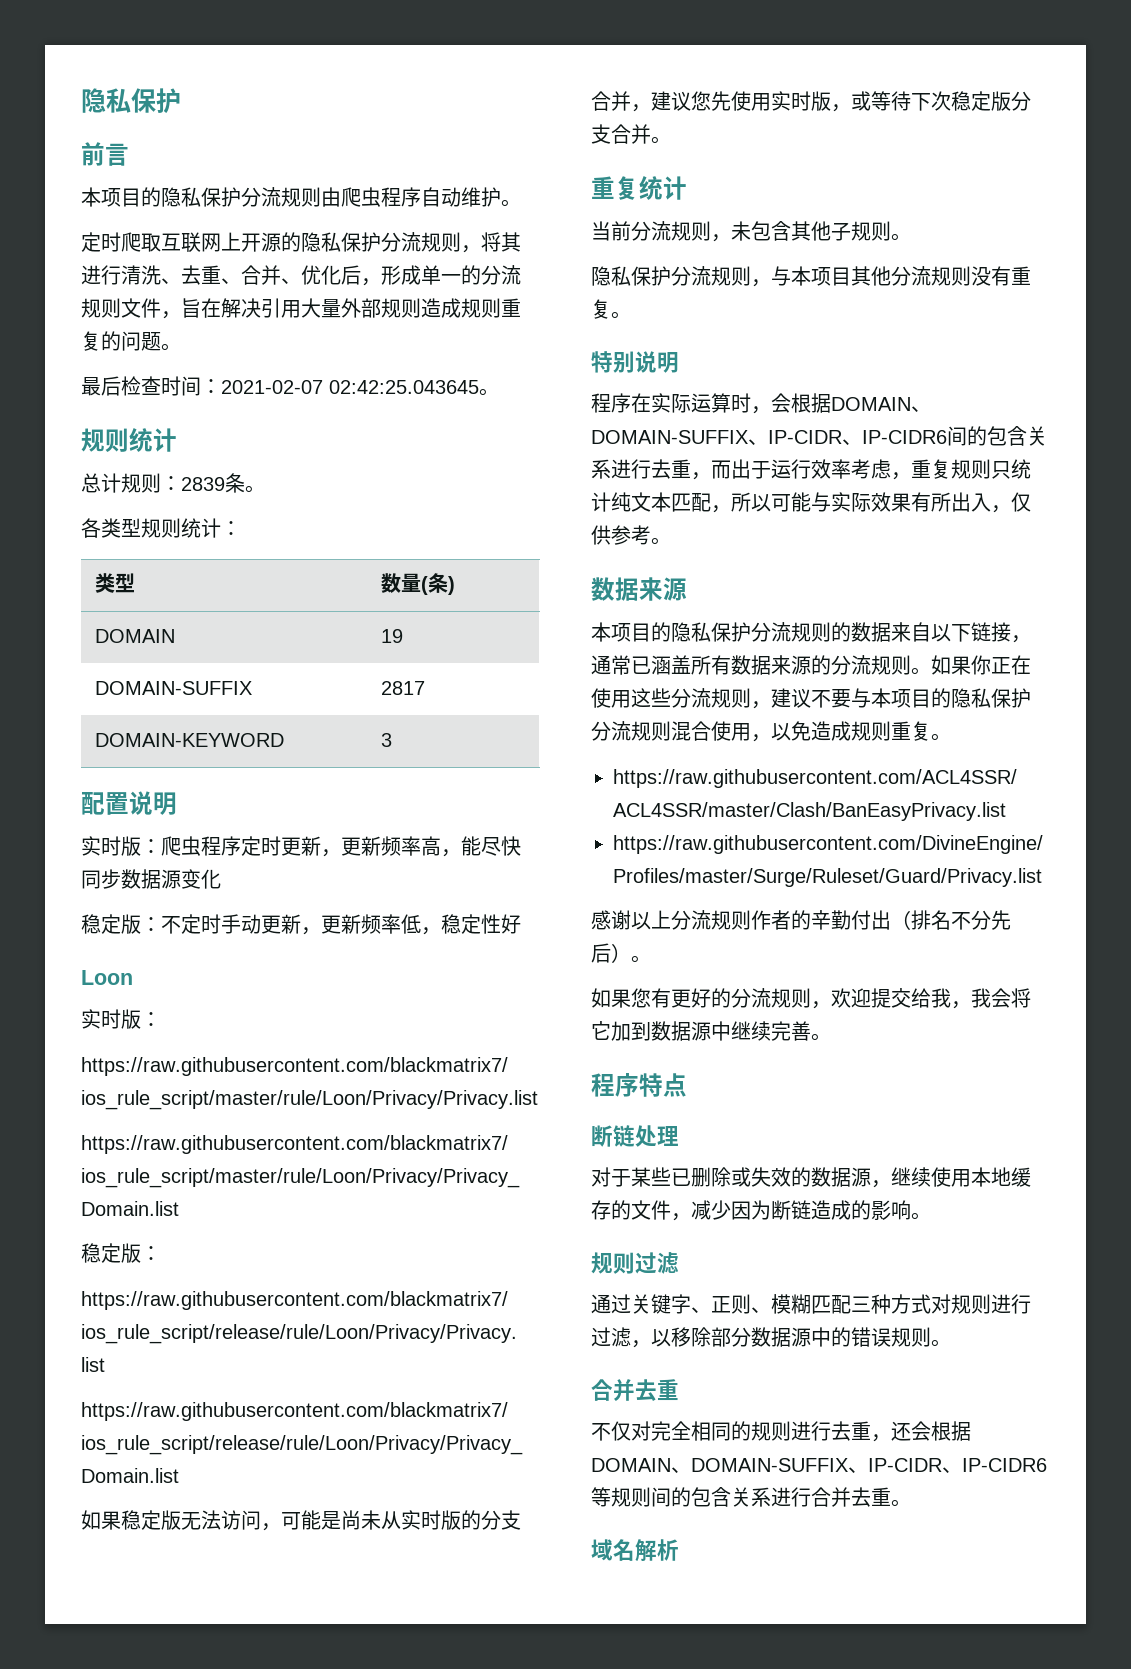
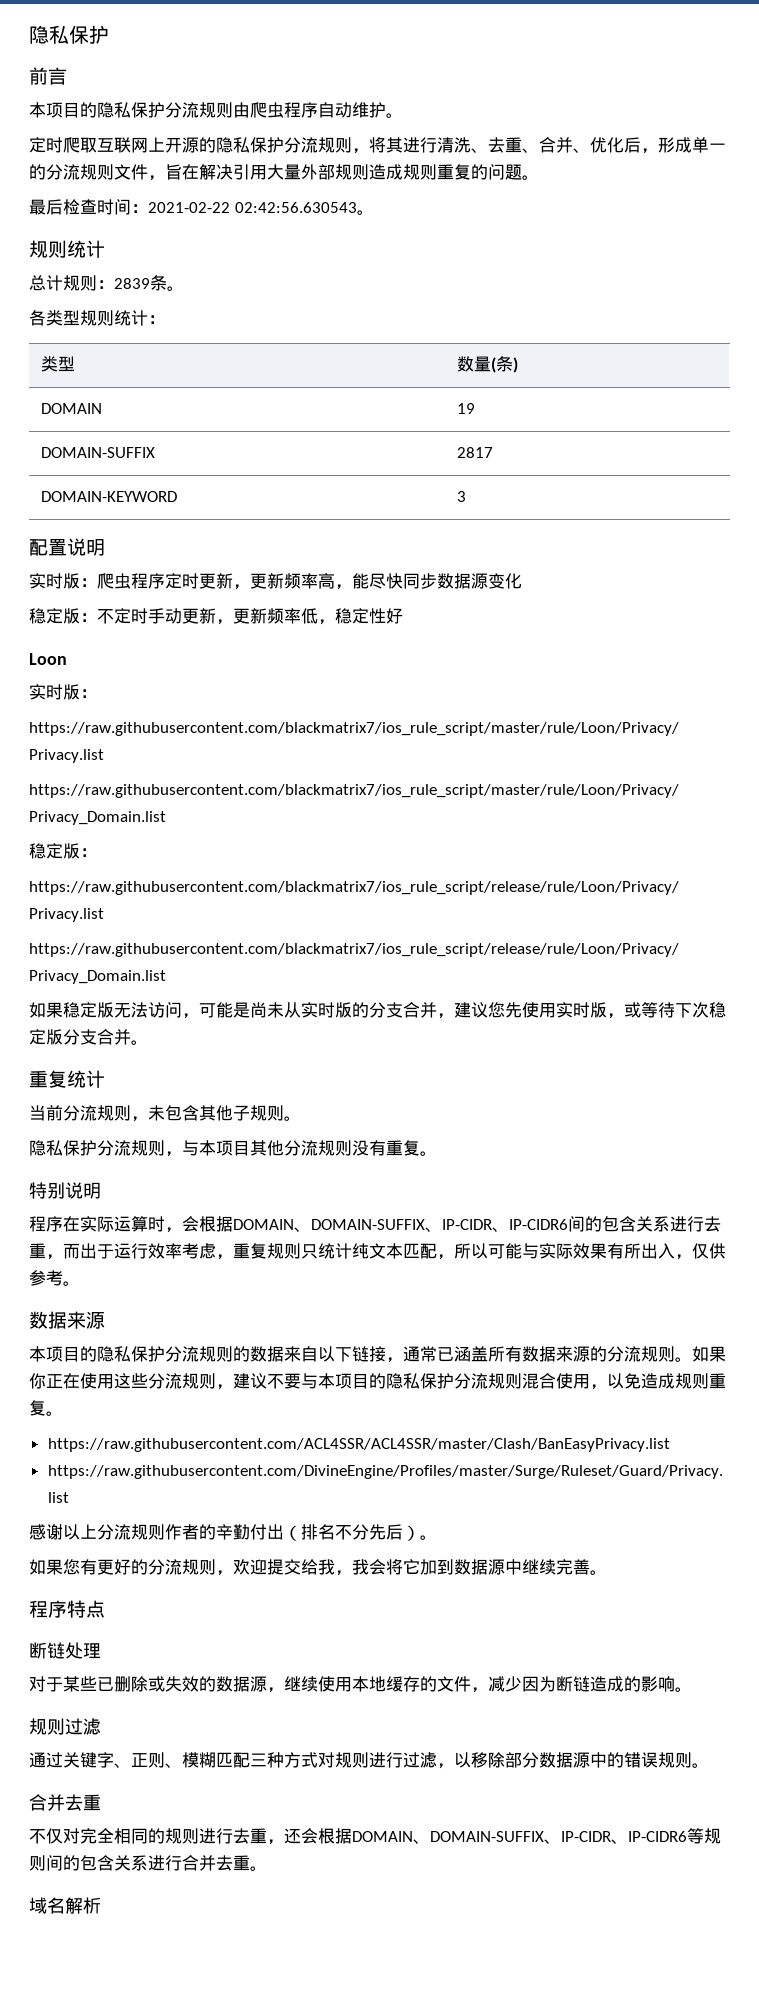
[221,380,479,394] 2021-02-07 02:42:25.043645 -> [148,202,357,213] 2021-02-22 02:42:56.630543

